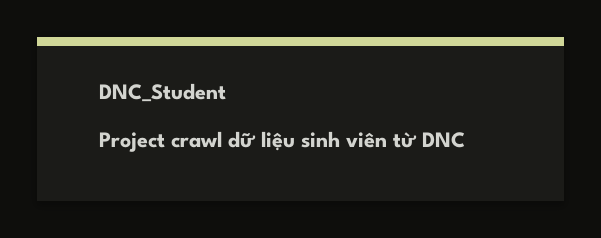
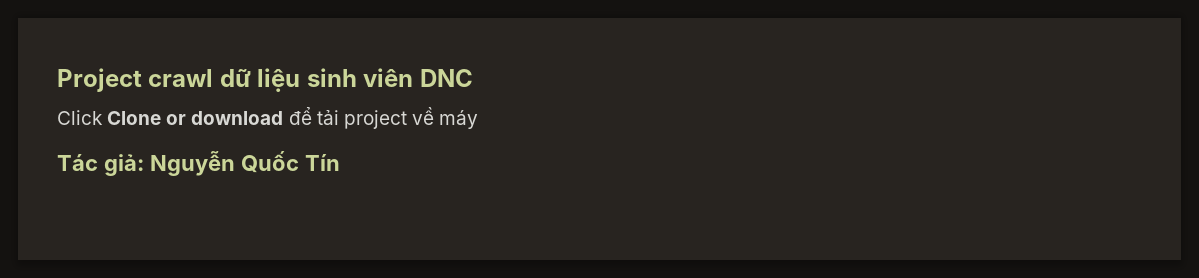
[99,83,226,102] DNC_Student // -> (57, 80) none
[393,132,417,148] từ -> (414, 77) none
(465, 140) none -> [57,107,479,129] [57,151,340,176] // Click Clone or download để tải project về máy // Tác giả: Nguyễn Quốc Tín

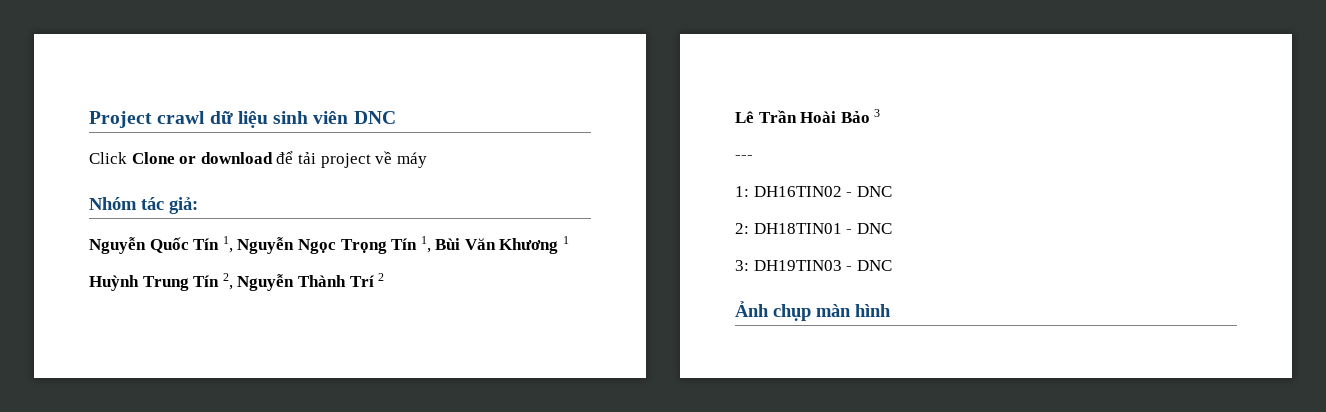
[57,154,98,171] Tác -> [89,197,164,210] Nhóm tác
(144, 165) none -> (198, 205) //
(340, 162) none -> [222,236,570,254] [89,273,385,291] [735,109,881,123] [735,155,753,160] [735,186,892,197] [735,223,892,234] [735,260,892,271] [735,301,891,321] 1, Nguyễn Ngọc Trọng Tín 1, Bùi Văn Khương 1 // Huỳnh Trung Tín 2, Nguyễn Thành Trí 2 // Lê Trần Hoài Bảo 3 // --- // 1: DH16TIN02 - DNC // 2: DH18TIN01 - DNC // 3: DH19TIN03 - DNC // Ảnh chụp màn hình

